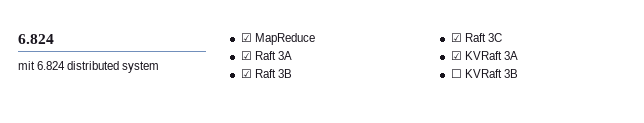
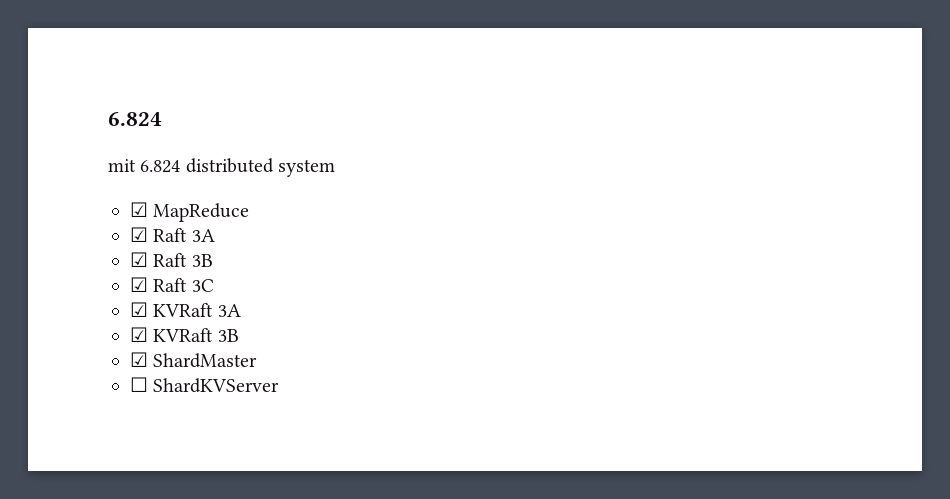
[450,69,462,78] ☐ -> [130,327,148,342] ☑
(518, 73) none -> [130,352,258,368] [130,377,280,393] // ☑ ShardMaster // ☐ ShardKVServer

